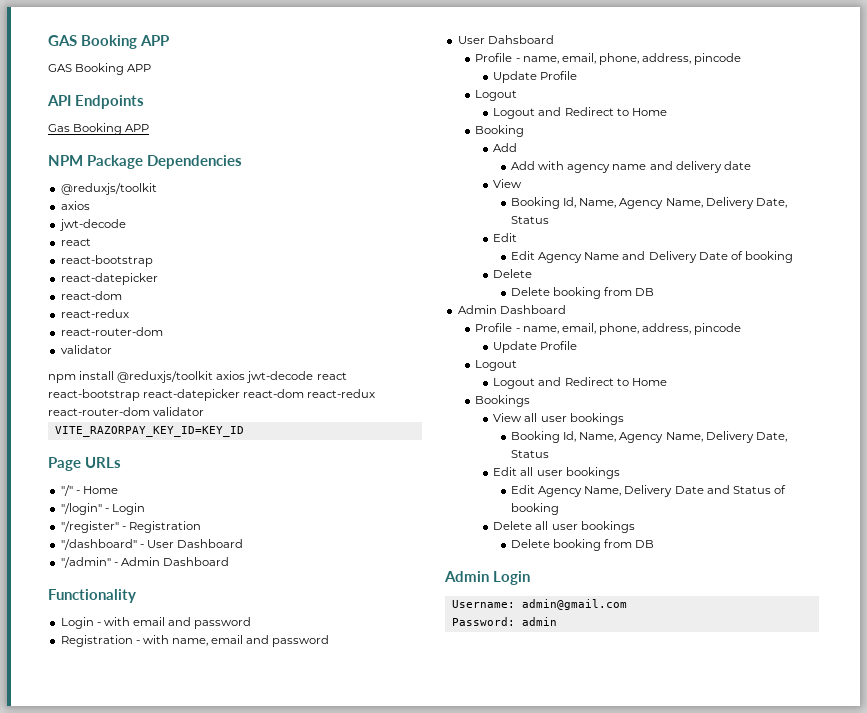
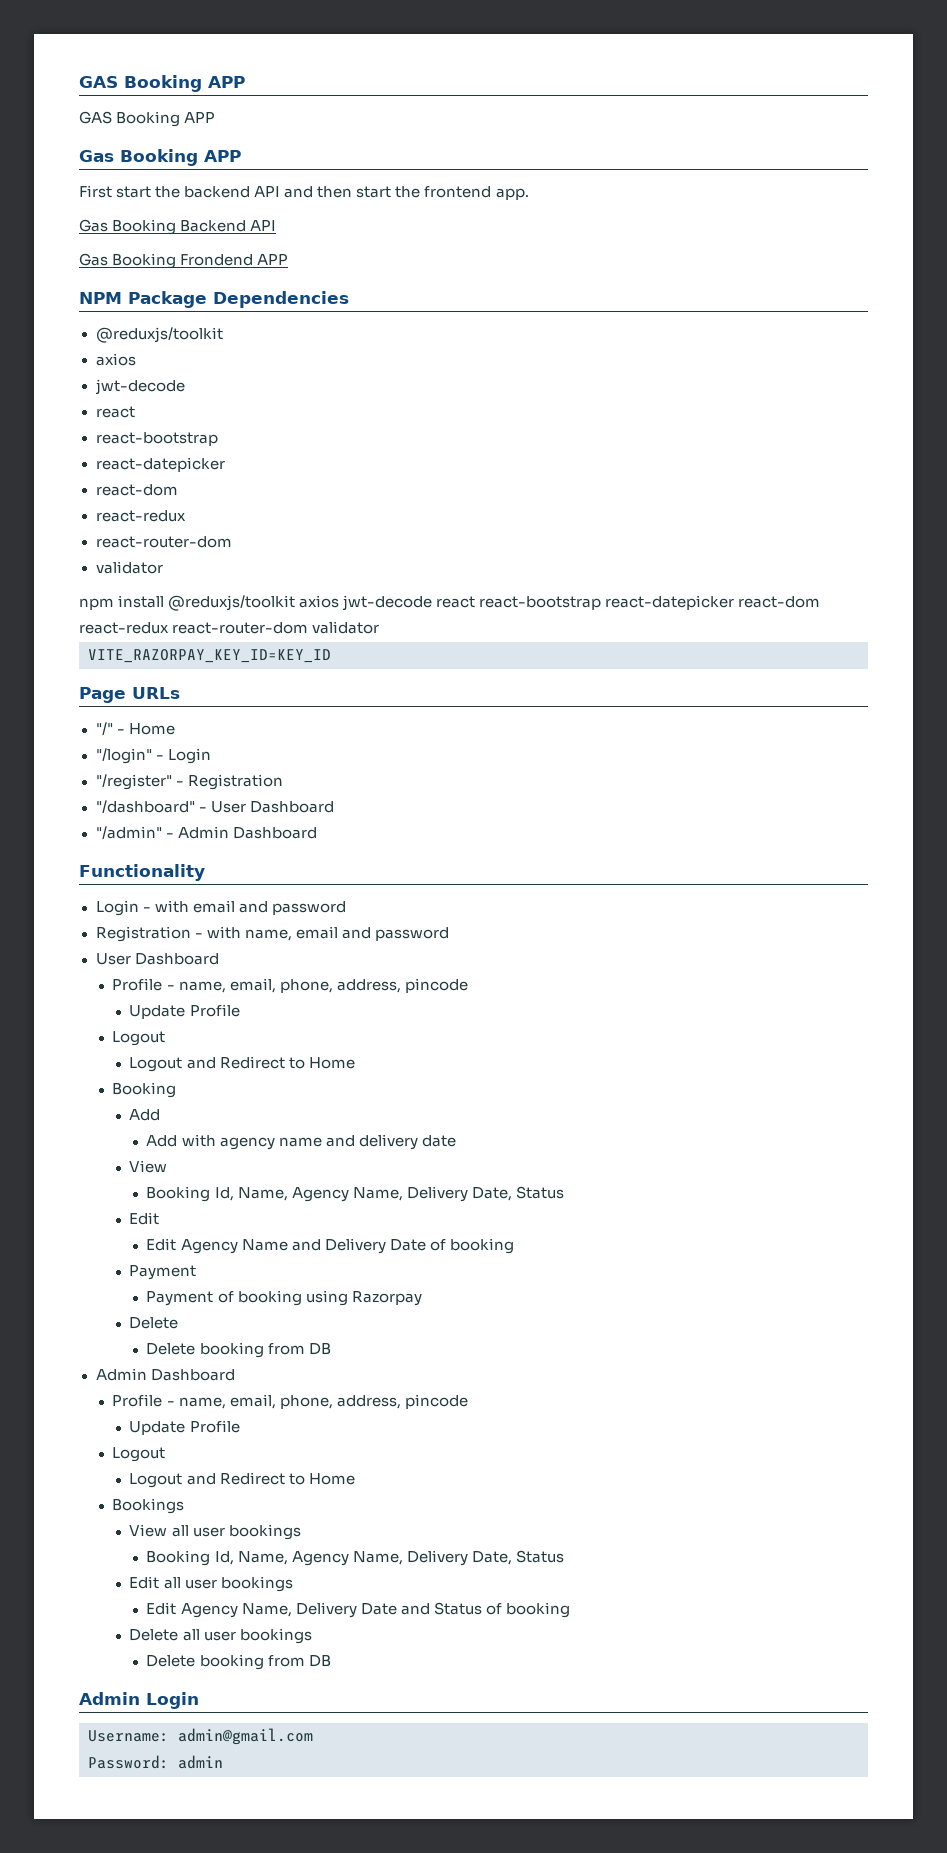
[47,95,145,109] [48,123,123,135] API Endpoints // Gas Booking -> [79,149,241,166] [79,185,529,200] [79,219,277,235] [79,253,254,269] Gas Booking APP // First start the backend API and then start the frontend app. // Gas Booking Backend API // Gas Booking Frondend
[487,35,554,44] Dahsboard -> [134,953,219,965] Dashboard
(793, 257) none -> [129,1265,197,1280] [146,1290,422,1306] // Payment // Payment of booking using Razorpay

